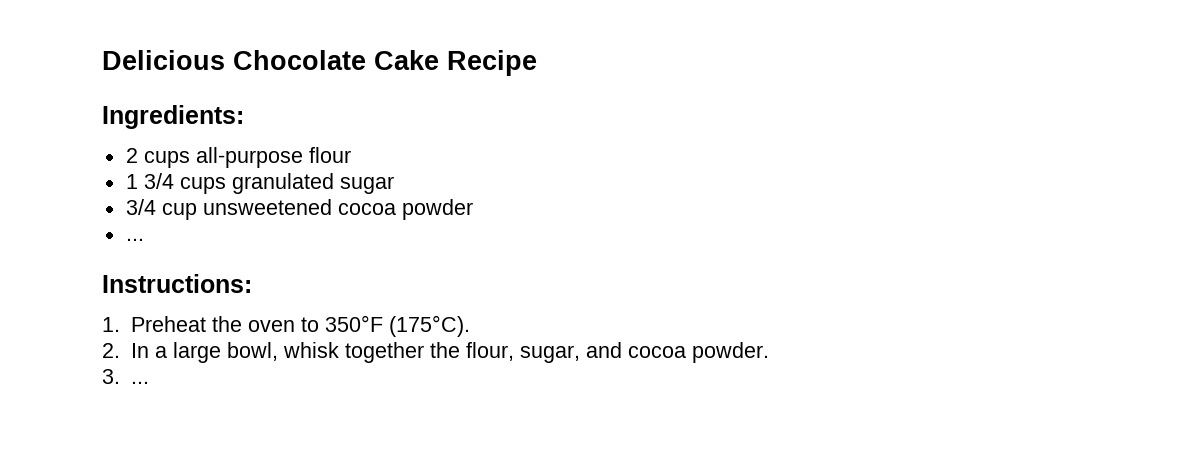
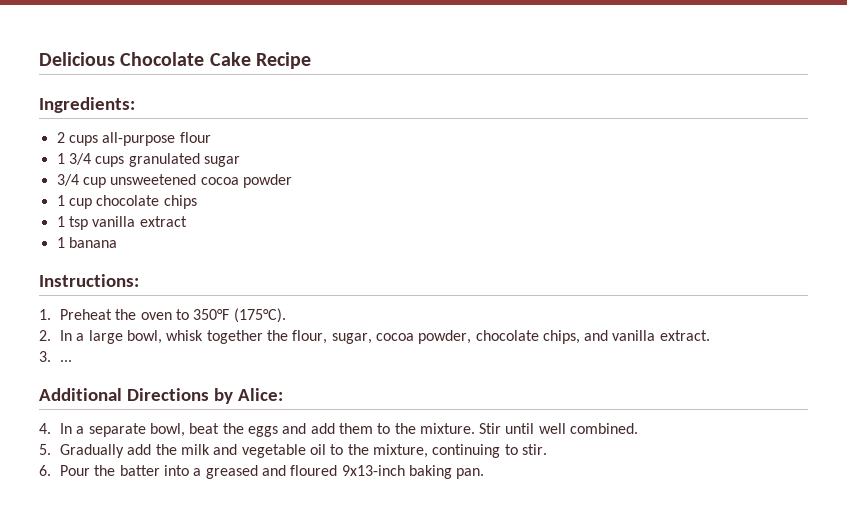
[125,238,144,241] ... -> [56,195,197,209] [56,216,187,230] [56,237,117,248] 1 cup chocolate chips // 1 tsp vanilla extract // 1 banana
[585,342,769,363] [102,369,149,384] and cocoa powder. // 3. ... -> [375,330,710,344] [39,351,73,362] [39,388,283,404] [39,423,639,437] [39,444,547,458] [39,465,485,479] cocoa powder, chocolate chips, and vanilla extract. // 3. ... // Additional Directions by Alice: // 4. In a separate bowl, beat the eggs and add them to the mixture. Stir until well combined. // 5. Gradually add the milk and vegetable oil to the mixture, continuing to stir. // 6. Pour the batter into a greased and floured 9x13-inch baking pan.

